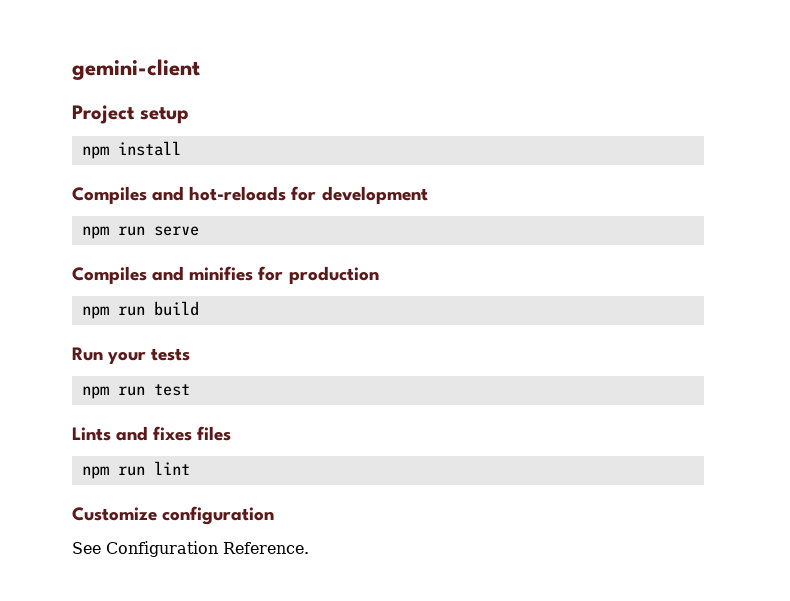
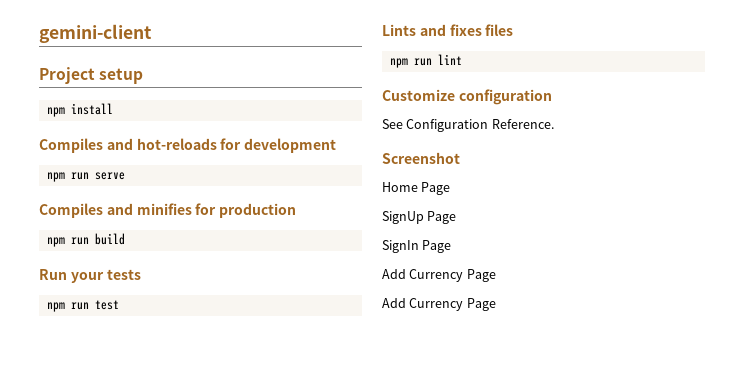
(309, 548) none -> [382,152,460,164] [382,182,451,195] [382,211,457,224] [382,240,452,253] [382,269,496,282] [382,298,496,311] // Screenshot // Home Page // SignUp Page // SignIn Page // Add Currency Page // Add Currency Page

